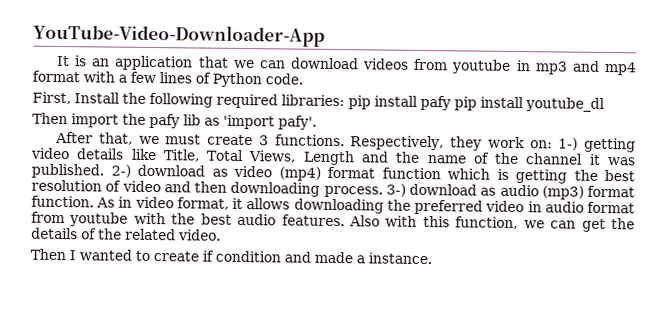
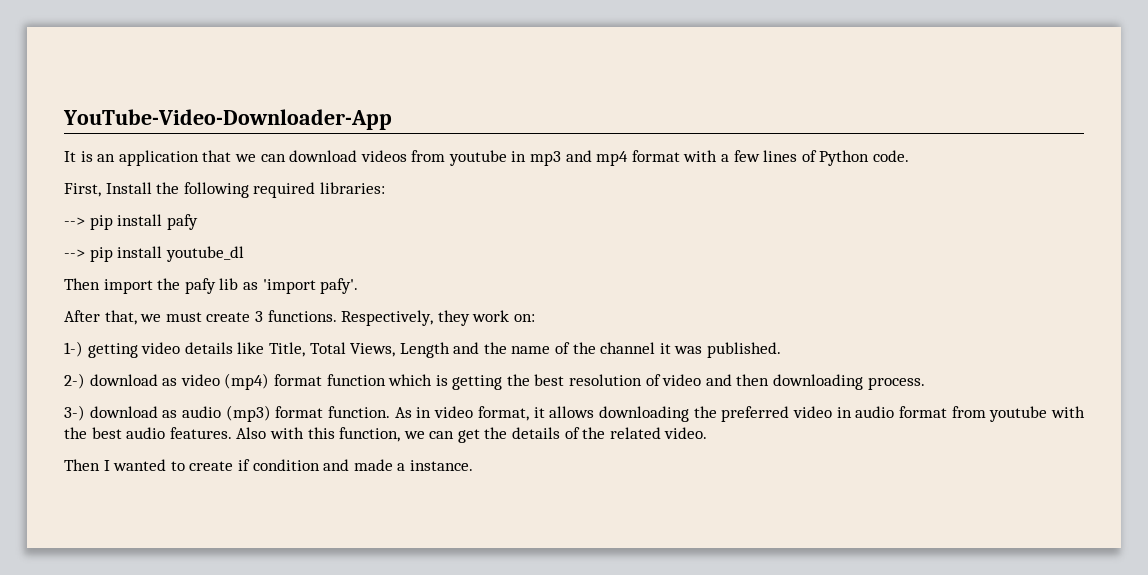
(345, 100) none -> [64,217,85,226] // -->
(451, 103) none -> [64,249,85,258] // -->
(553, 144) none -> (535, 318) //
(104, 171) none -> (782, 350) //
(383, 191) none -> (925, 383) //

